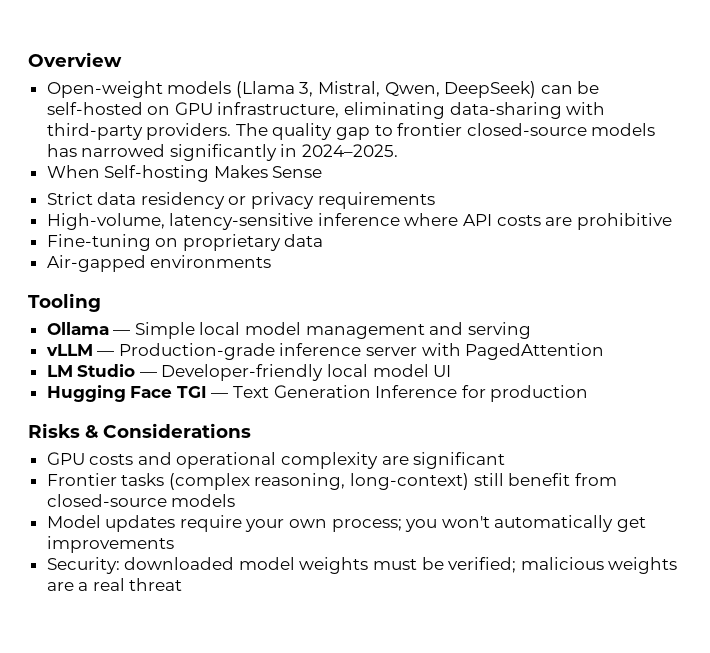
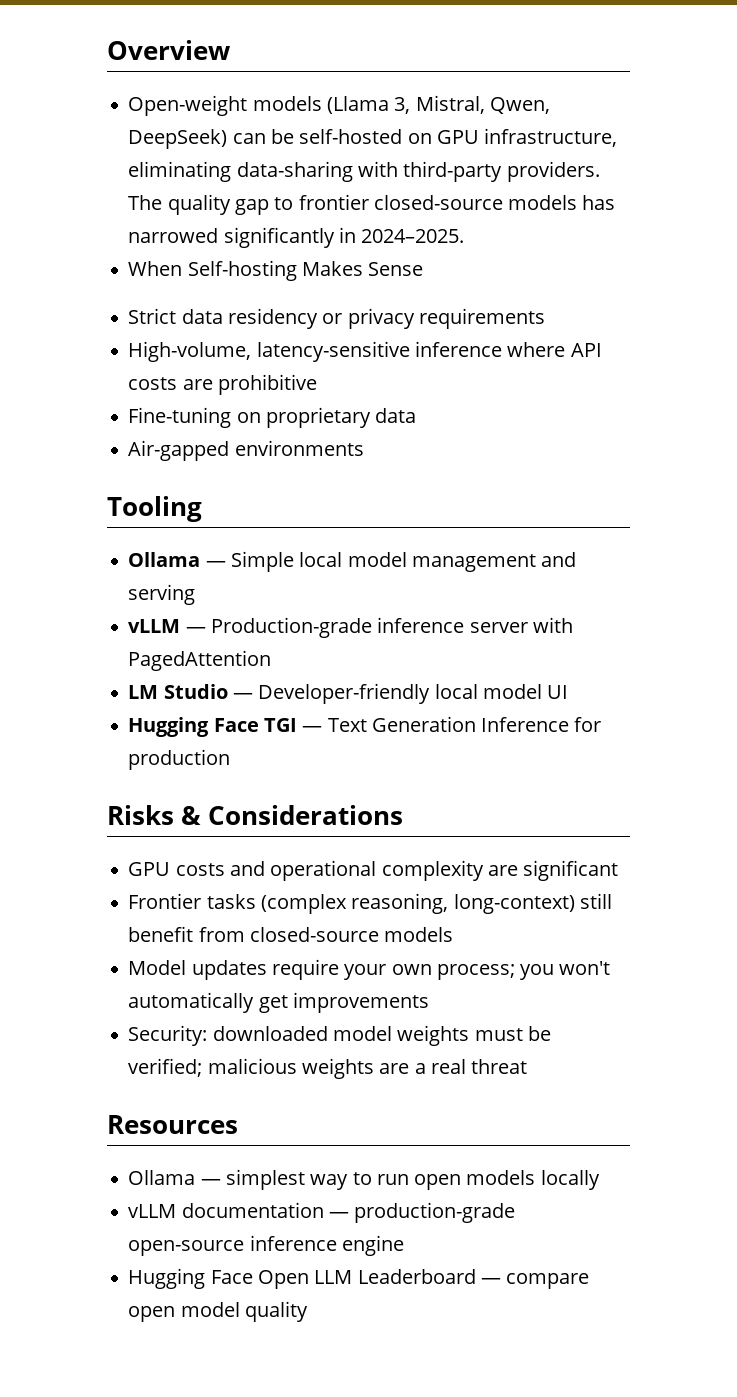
(183, 584) none -> [107,1115,238,1134] [128,1169,600,1190] [128,1202,516,1223] [128,1235,404,1256] [128,1268,590,1289] [128,1301,308,1322] // Resources // Ollama — simplest way to run open models locally // vLLM documentation — production-grade open-source inference engine // Hugging Face Open LLM Leaderboard — compare open model quality

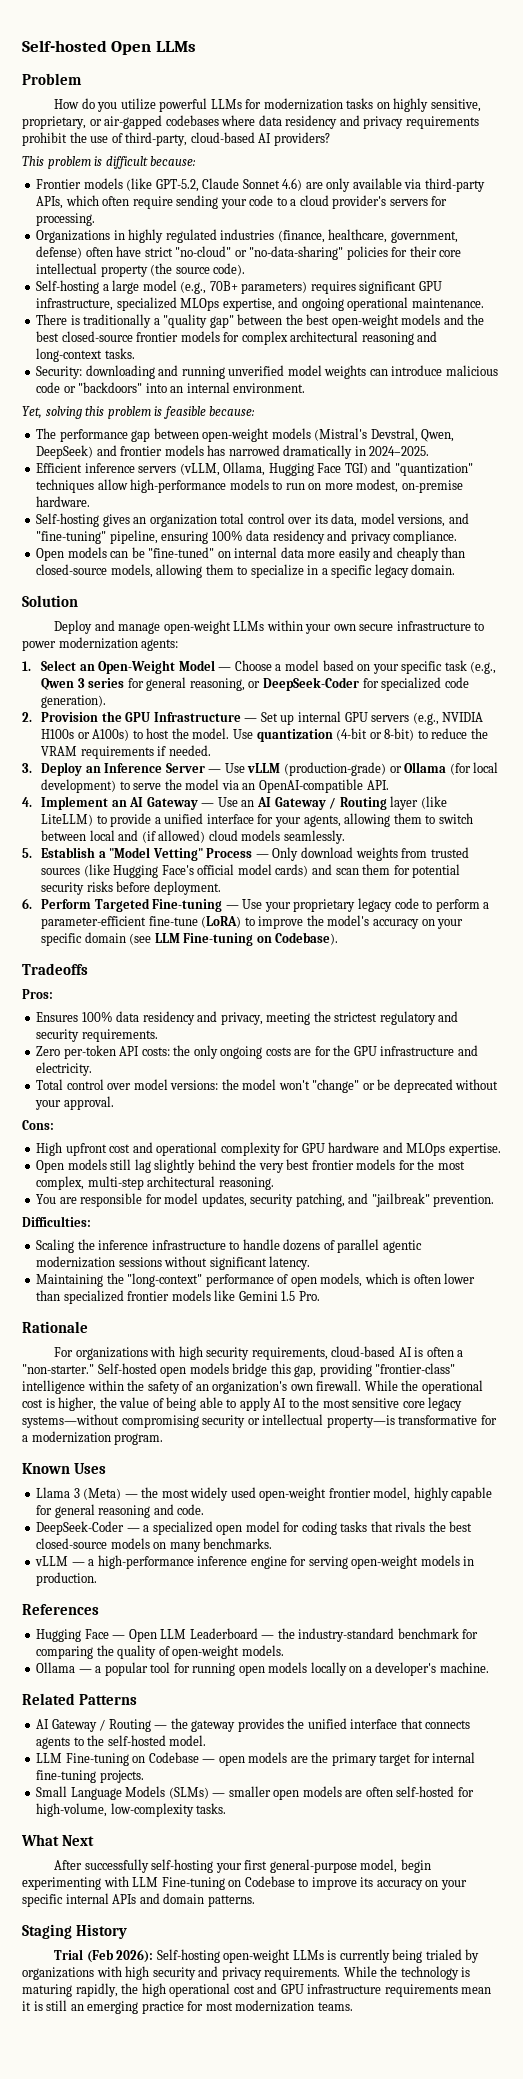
[107,40,230,60] [128,95,550,116] [128,128,618,149] [128,161,600,182] [128,194,503,215] Overview // Open-weight models (Llama 3, Mistral, Qwen, DeepSeek) can be self-hosted on GPU infrastructure, eliminating data-sharing with third-party providers. The quality gap to frontier closed-source -> [22,40,196,55] [22,73,82,85] [54,98,481,112] [22,115,479,129] [22,132,330,146] [22,156,197,169] [36,178,485,192] [36,195,448,209] [36,213,96,226] [36,229,458,243] [36,246,462,260] [36,263,246,277] [36,280,442,294] [36,297,484,311] [36,314,485,328] [36,331,438,345] [36,348,135,362] [36,365,498,379] [36,382,306,393] [22,406,256,419] [36,428,455,442] [36,445,163,459] Self-hosted Open LLMs // Problem // How do you utilize powerful LLMs for modernization tasks on highly sensitive, proprietary, or air-gapped codebases where data residency and privacy requirements prohibit the use of third-party, cloud-based AI providers? // This problem is difficult because: // Frontier models (like GPT-5.2, Claude Sonnet 4.6) are only available via third-party APIs, which often require sending your code to a cloud provider's servers for processing. // Organizations in highly regulated industries (finance, healthcare, government, defense) often have strict "no-cloud" or "no-data-sharing" policies for their core intellectual property (the source code). // Self-hosting a large model (e.g., 70B+ parameters) requires significant GPU infrastructure, specialized MLOps expertise, and ongoing operational maintenance. // There is traditionally a "quality gap" between the best open-weight models and the best closed-source frontier models for complex architectural reasoning and long-context tasks. // Security: downloading and running unverified model weights can introduce malicious code or "backdoors" into an internal environment. // Yet, solving this problem is feasible because: // The performance gap between open-weight models (Mistral's Devstral, Qwen, DeepSeek) and frontier
[223,227,335,248] significantly -> [283,445,353,459] dramatically
[128,260,424,281] [128,308,545,329] [128,341,602,362] [128,374,317,395] [128,407,417,428] [128,440,364,461] [107,496,202,522] [128,551,577,572] [128,584,196,605] [128,617,573,638] [128,650,272,671] [128,683,569,704] [128,716,602,737] [128,749,231,770] [107,805,404,825] [128,860,619,881] [128,893,612,914] [128,926,454,942] [128,959,611,980] [128,992,429,1013] [128,1025,551,1046] [128,1058,528,1079] [107,1115,238,1134] [128,1169,600,1190] [128,1202,516,1223] [128,1235,404,1256] [128,1268,590,1289] [128,1301,308,1322] When Self-hosting Makes Sense // Strict data residency or privacy requirements // High-volume, latency-sensitive inference where API costs are prohibitive // Fine-tuning on proprietary data // Air-gapped environments // Tooling // Ollama — Simple local model management and serving // vLLM — Production-grade inference server with PagedAttention // LM Studio — Developer-friendly local model UI // Hugging Face TGI — Text Generation Inference for production // Risks & Considerations // GPU costs and operational complexity are significant // Frontier tasks (complex reasoning, long-context) still benefit from closed-source models // Model updates require your own process; you won't automatically get improvements // Security: downloaded model weights must be verified; malicious weights are a real threat // Resources // Ollama — simplest way to run open models locally // vLLM documentation — production-grade open-source inference engine // Hugging Face Open LLM Leaderboard — compare open model quality -> [36,462,473,476] [36,479,463,493] [36,496,91,507] [36,513,469,527] [36,530,458,544] [36,547,466,561] [36,564,456,578] [22,595,78,607] [54,620,485,634] [22,637,179,651] [22,660,497,674] [41,677,469,691] [41,695,107,708] [22,711,484,725] [41,728,488,742] [41,745,211,759] [22,762,499,776] [41,779,389,793] [22,796,447,810] [41,813,473,827] [41,830,345,844] [22,847,469,861] [41,864,461,878] [41,881,221,895] [22,898,490,912] [41,915,464,929] [41,932,339,946] [22,963,88,975] [22,989,53,999] [36,1011,459,1025] [36,1029,158,1042] [36,1045,478,1059] [36,1062,93,1076] [36,1079,499,1093] [35,1096,114,1110] [22,1120,54,1130] [36,1142,501,1156] [36,1159,465,1173] [36,1176,274,1190] [36,1193,495,1207] [22,1216,91,1227] [36,1239,422,1253] [36,1256,311,1270] [36,1273,476,1287] [36,1290,320,1304] [22,1321,88,1333] [54,1346,464,1360] [22,1363,456,1377] [22,1380,483,1394] [22,1397,463,1411] [22,1414,497,1428] [22,1431,164,1445] [22,1463,107,1474] [36,1487,493,1501] [36,1504,205,1518] [36,1521,473,1535] [36,1538,273,1552] [35,1555,475,1569] [36,1572,98,1586] [22,1604,99,1615] [36,1628,479,1642] [36,1645,284,1659] [36,1662,489,1676] [22,1693,138,1705] [36,1718,471,1732] [36,1735,207,1749] [36,1752,476,1766] [36,1770,144,1783] [36,1786,474,1800] [36,1803,227,1817] [21,1834,95,1846] [54,1859,431,1873] [22,1876,467,1890] [22,1893,255,1907] [22,1924,128,1939] [54,1949,480,1963] [22,1966,471,1980] [22,1983,492,1997] [22,2000,353,2014] Efficient inference servers (vLLM, Ollama, Hugging Face TGI) and "quantization" techniques allow high-performance models to run on more modest, on-premise hardware. // Self-hosting gives an organization total control over its data, model versions, and "fine-tuning" pipeline, ensuring 100% data residency and privacy compliance. // Open models can be "fine-tuned" on internal data more easily and cheaply than closed-source models, allowing them to specialize in a specific legacy domain. // Solution // Deploy and manage open-weight LLMs within your own secure infrastructure to power modernization agents: // 1. Select an Open-Weight Model — Choose a model based on your specific task (e.g., Qwen 3 series for general reasoning, or DeepSeek-Coder for specialized code generation). // 2. Provision the GPU Infrastructure — Set up internal GPU servers (e.g., NVIDIA H100s or A100s) to host the model. Use quantization (4-bit or 8-bit) to reduce the VRAM requirements if needed. // 3. Deploy an Inference Server — Use vLLM (production-grade) or Ollama (for local development) to serve the model via an OpenAI-compatible API. // 4. Implement an AI Gateway — Use an AI Gateway / Routing layer (like LiteLLM) to provide a unified interface for your agents, allowing them to switch between local and (if allowed) cloud models seamlessly. // 5. Establish a "Model Vetting" Process — Only download weights from trusted sources (like Hugging Face's official model cards) and scan them for potential security risks before deployment. // 6. Perform Targeted Fine-tuning — Use your proprietary legacy code to perform a parameter-efficient fine-tune (LoRA) to improve the model's accuracy on your specific domain (see LLM Fine-tuning on Codebase). // Tradeoffs // Pros: // Ensures 100% data residency and privacy, meeting the strictest regulatory and security requirements. // Zero per-token API costs: the only ongoing costs are for the GPU infrastructure and electricity. // Total control over model versions: the model won't "change" or be deprecated without your approval. // Cons: // High upfront cost and operational complexity for GPU hardware and MLOps expertise. // Open models still lag slightly behind the very best frontier models for the most complex, multi-step architectural reasoning. // You are responsible for model updates, security patching, and "jailbreak" prevention. // Difficulties: // Scaling the inference infrastructure to handle dozens of parallel agentic modernization sessions without significant latency. // Maintaining the "long-context" performance of open models, which is often lower than specialized frontier models like Gemini 1.5 Pro. // Rationale // For organizations with high security requirements, cloud-based AI is often a "non-starter." Self-hosted open models bridge this gap, providing "frontier-class" intelligence within the safety of an organization's own firewall. While the operational cost is higher, the value of being able to apply AI to the most sensitive core legacy systems—without compromising security or intellectual property—is transformative for a modernization program. // Known Uses // Llama 3 (Meta) — the most widely used open-weight frontier model, highly capable for general reasoning and code. // DeepSeek-Coder — a specialized open model for coding tasks that rivals the best closed-source models on many benchmarks. // vLLM — a high-performance inference engine for serving open-weight models in production. // References // Hugging Face — Open LLM Leaderboard — the industry-standard benchmark for comparing the quality of open-weight models. // Ollama — a popular tool for running open models locally on a developer's machine. // Related Patterns // AI Gateway / Routing — the gateway provides the unified interface that connects agents to the self-hosted model. // LLM Fine-tuning on Codebase — open models are the primary target for internal fine-tuning projects. // Small Language Models (SLMs) — smaller open models are often self-hosted for high-volume, low-complexity tasks. // What Next // After successfully self-hosting your first general-purpose model, begin experimenting with LLM Fine-tuning on Codebase to improve its accuracy on your specific internal APIs and domain patterns. // Staging History // Trial (Feb 2026): Self-hosting open-weight LLMs is currently being trialed by organizations with high security and privacy requirements. While the technology is maturing rapidly, the high operational cost and GPU infrastructure requirements mean it is still an emerging practice for most modernization teams.

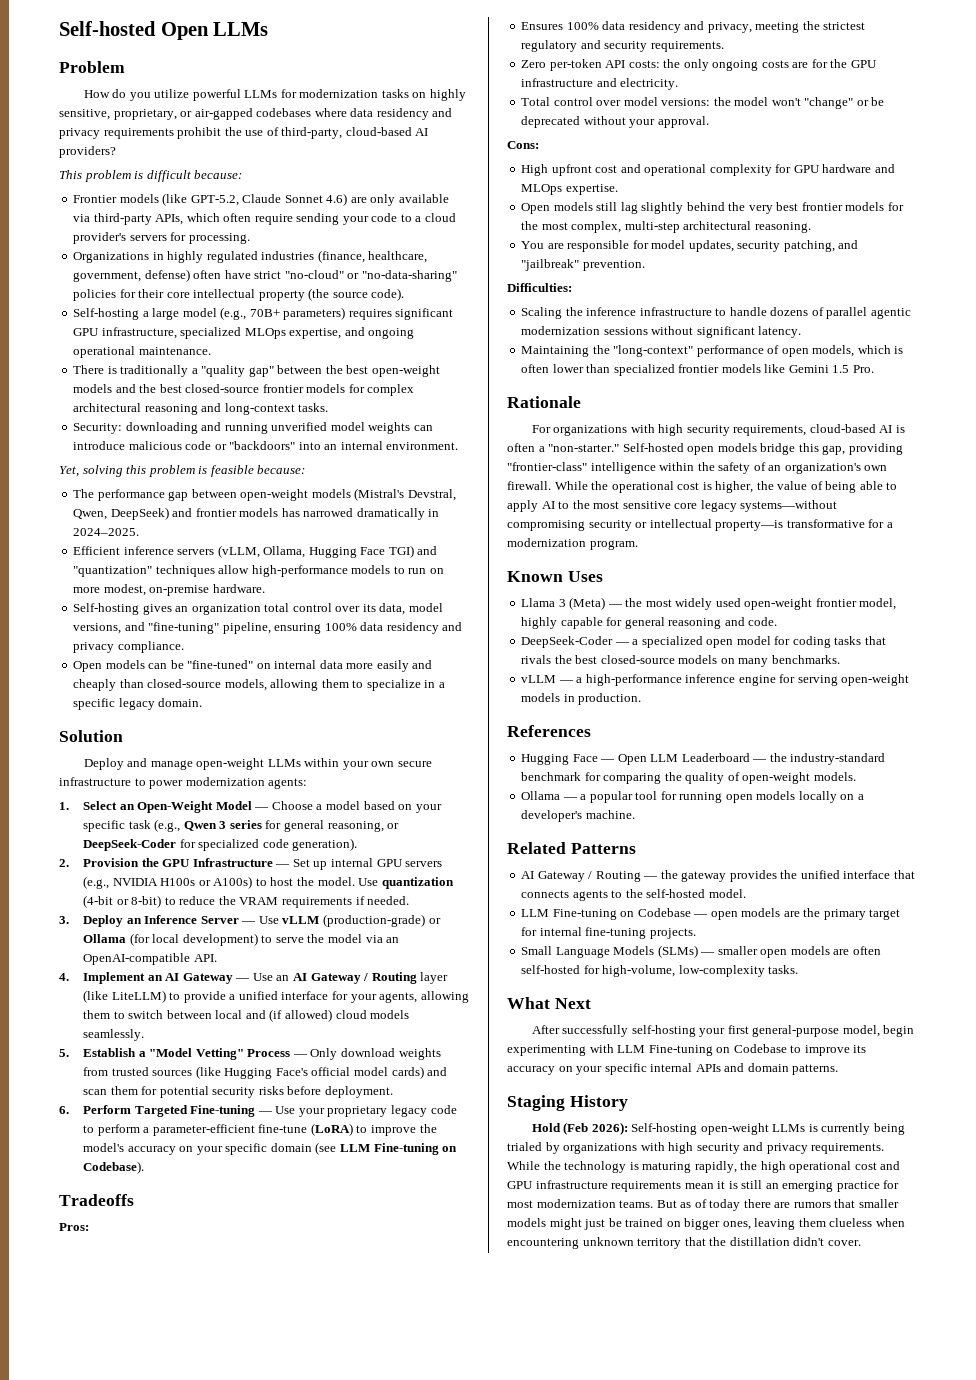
[54,1949,84,1960] Trial -> [531,1123,561,1132] Hold
(353, 2006) none -> [656,1199,899,1211] [507,1218,905,1230] [507,1237,861,1249] But as of today there are rumors that smaller models might just be trained on bigger ones, leaving them clueless when encountering unknown territory that the distillation didn't cover.

